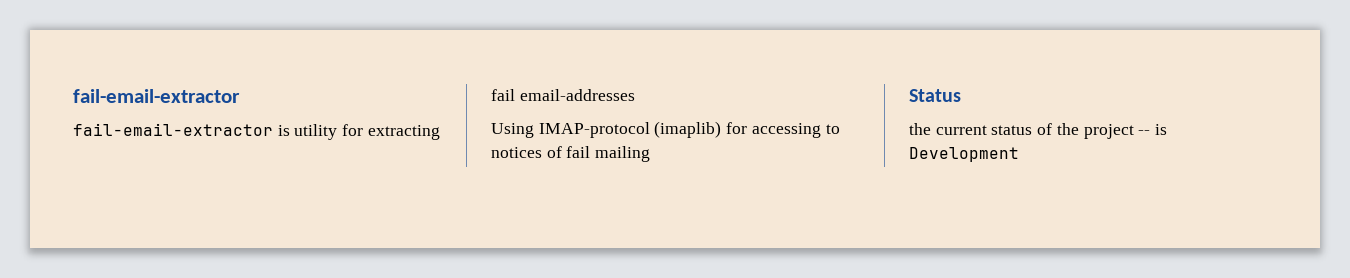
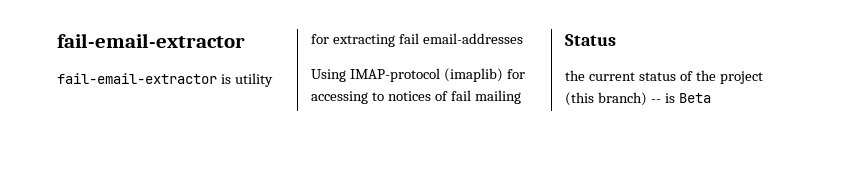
(1134, 131) none -> [565,92,647,106] (this branch)
[909,147,1019,162] Development -> [678,93,711,103] Beta

